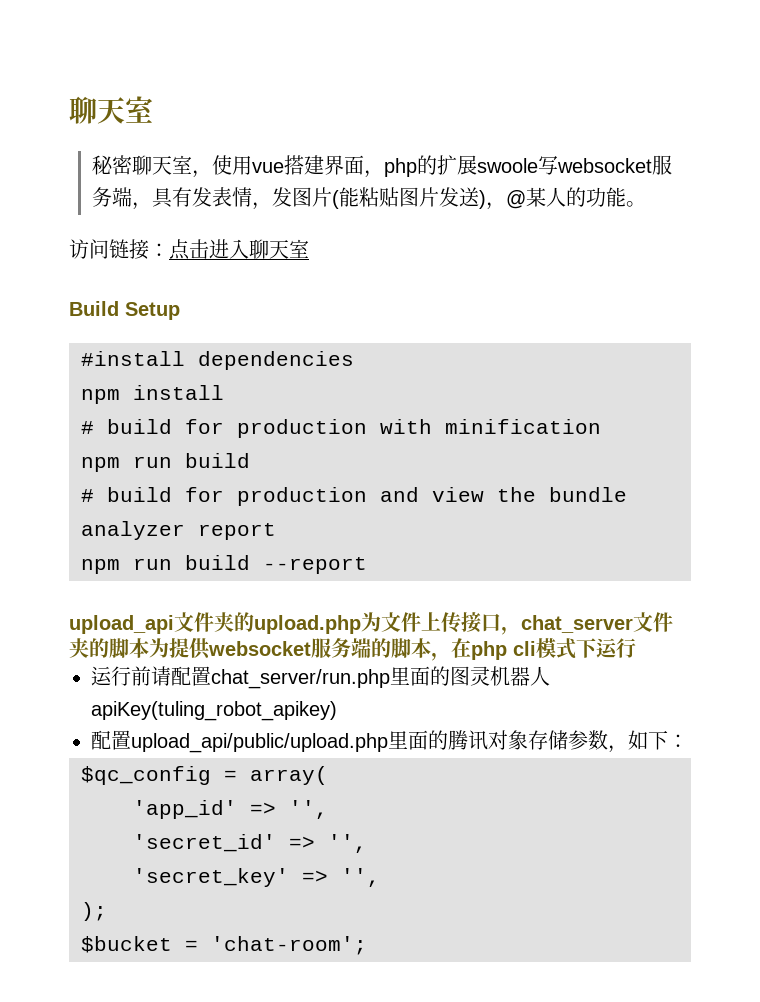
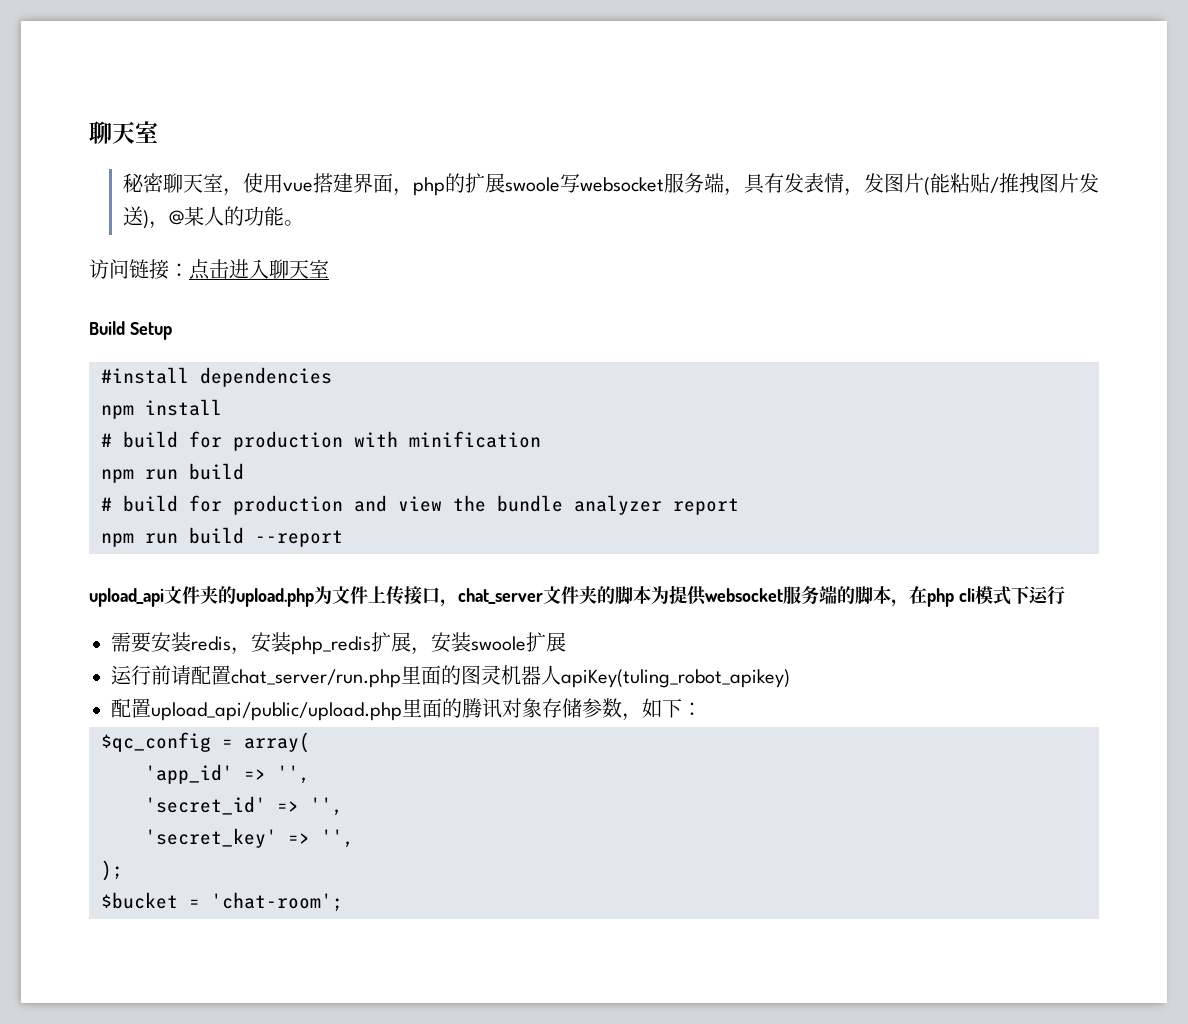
(400, 197) none -> [989,173,1039,194] /推拽
(636, 648) none -> [111,632,566,655] // 需要安装redis，安装php_redis扩展，安装swoole扩展

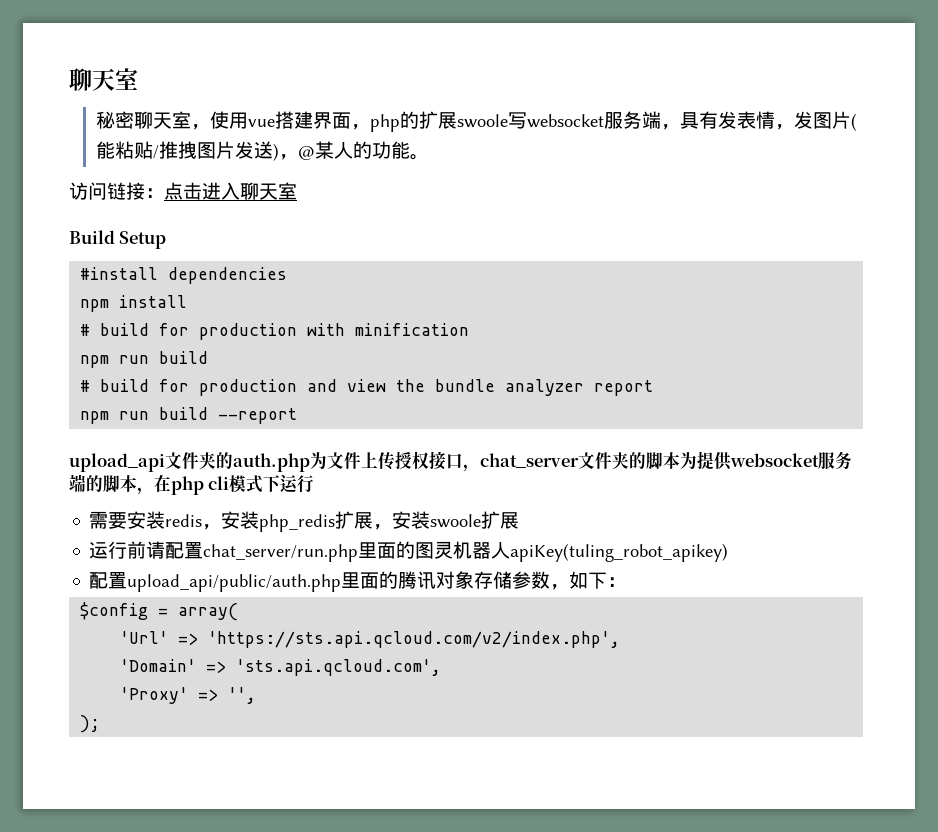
[236,588,314,607] upload.php -> [233,453,310,472] auth.php
(404, 595) none -> [395,451,429,469] 授权
[151,702,402,721] upload_api/public/upload.php -> [127,574,342,592] upload_api/public/auth.php
[101,732,211,752] $qc_config -> [80,602,149,620] $config
[145,764,310,784] [145,796,343,816] [145,828,277,848] 'app_id' => '', // 'secret_id' => '', // 'secret_key' -> [120,631,621,648] [120,659,442,676] [120,687,189,704] 'Url' => 'https://sts.api.qcloud.com/v2/index.php', // 'Domain' => 'sts.api.qcloud.com', // 'Proxy'
[101,892,343,912] // $bucket = 'chat-room'; -> (101, 724) none

